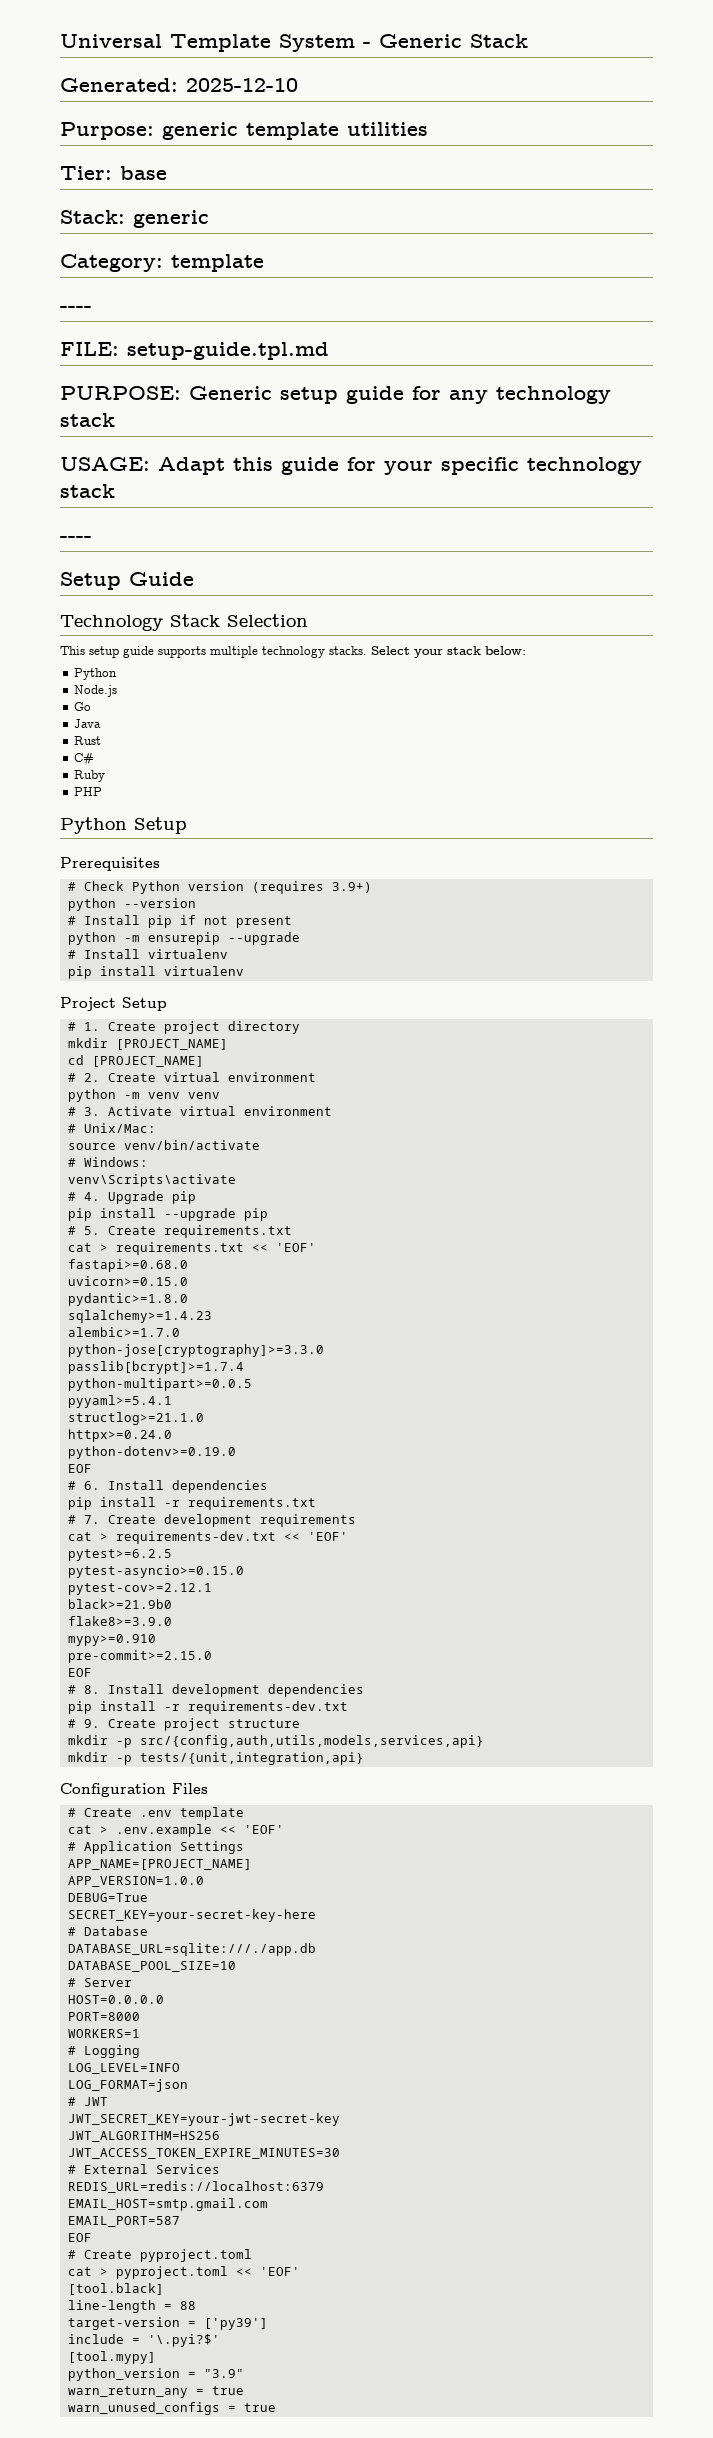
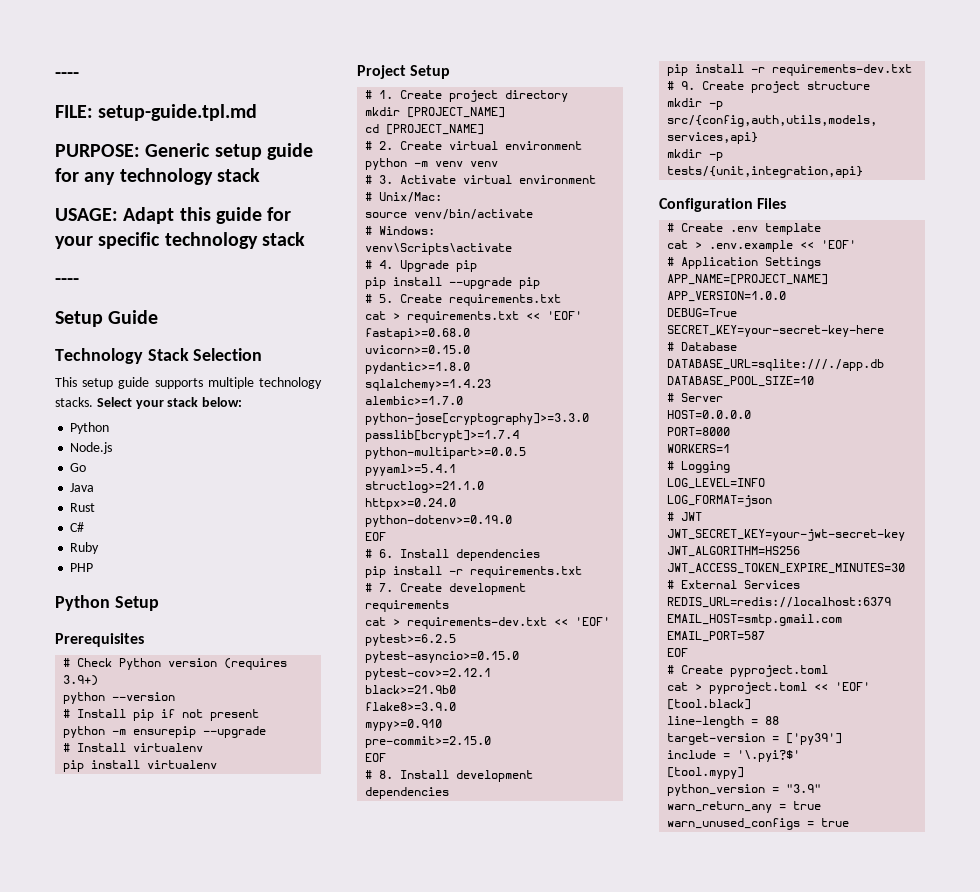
[60,34,528,52] [60,78,298,92] [60,122,428,140] [60,166,167,180] [60,210,209,228] [60,254,264,272] Universal Template System - Generic Stack // Generated: 2025-12-10 // Purpose: generic template utilities // Tier: base // Stack: generic // Category: template // -> (55, 75) none

